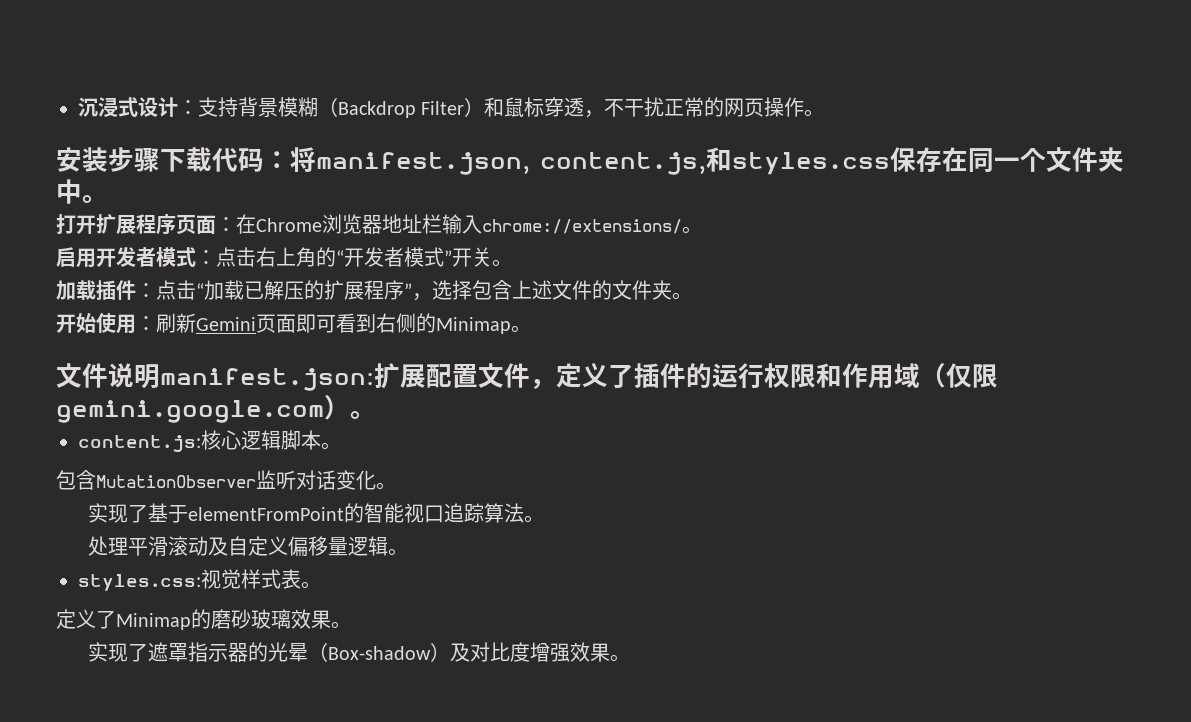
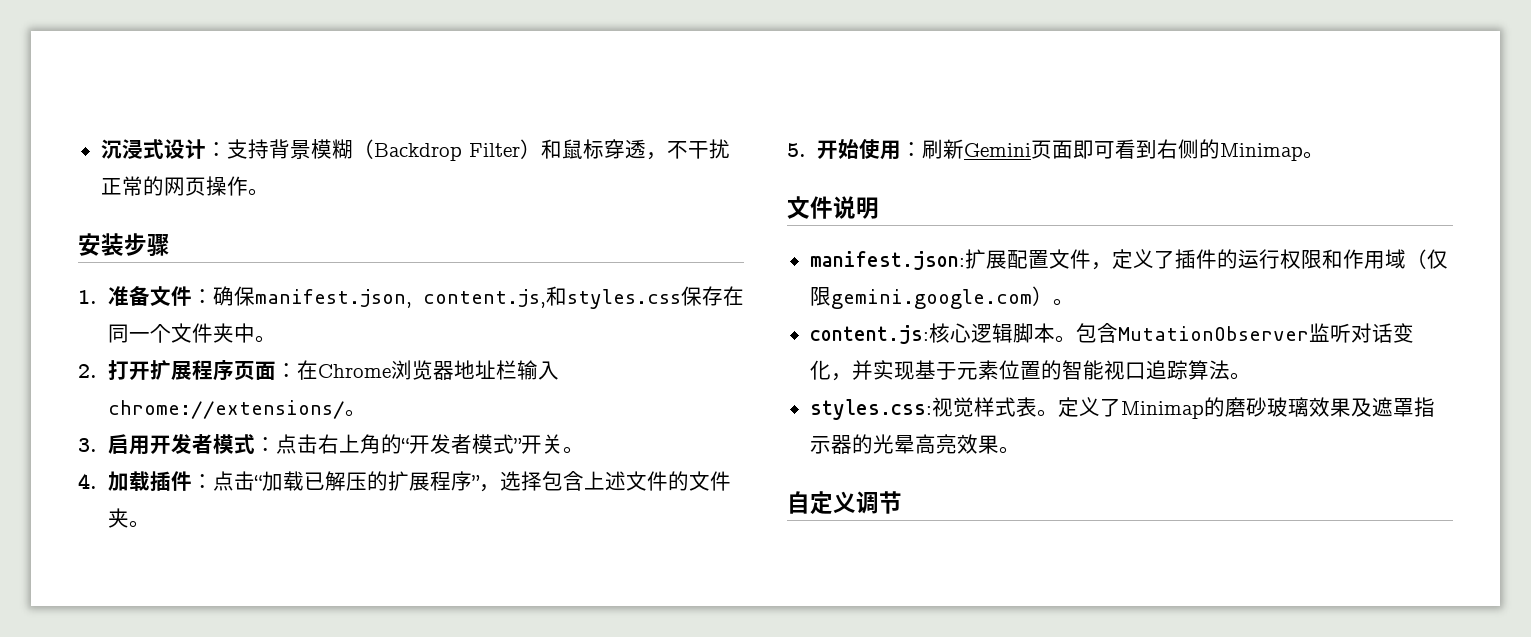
[160,147,316,172] 下载代码：将 -> [78,286,256,306] // 1.准备文件：确保
(108, 199) none -> [78,364,97,378] 2.
(702, 230) none -> [78,438,97,452] 3.
(512, 263) none -> [78,473,97,489] 4.
(692, 296) none -> [787,143,806,157] 5.
(160, 376) none -> (879, 208) //
(341, 446) // -> (1076, 339) none
[376,482,396,490] [87,503,344,523] 。 // 实现了基于elementFromPoint -> [830,360,1041,381] ，并实现基于元素位置
[87,536,408,557] // 处理平滑滚动及自定义偏移量逻辑。 -> (1251, 376) none
(321, 585) // -> (1058, 413) none
[331,621,351,629] [87,642,148,662] 。 // 实现了 -> [1350,398,1372,417] 及
[307,642,630,662] （Box-shadow）及对比度增强效果。 -> [914,434,1020,454] [787,491,902,515] 高亮效果。 // 自定义调节

